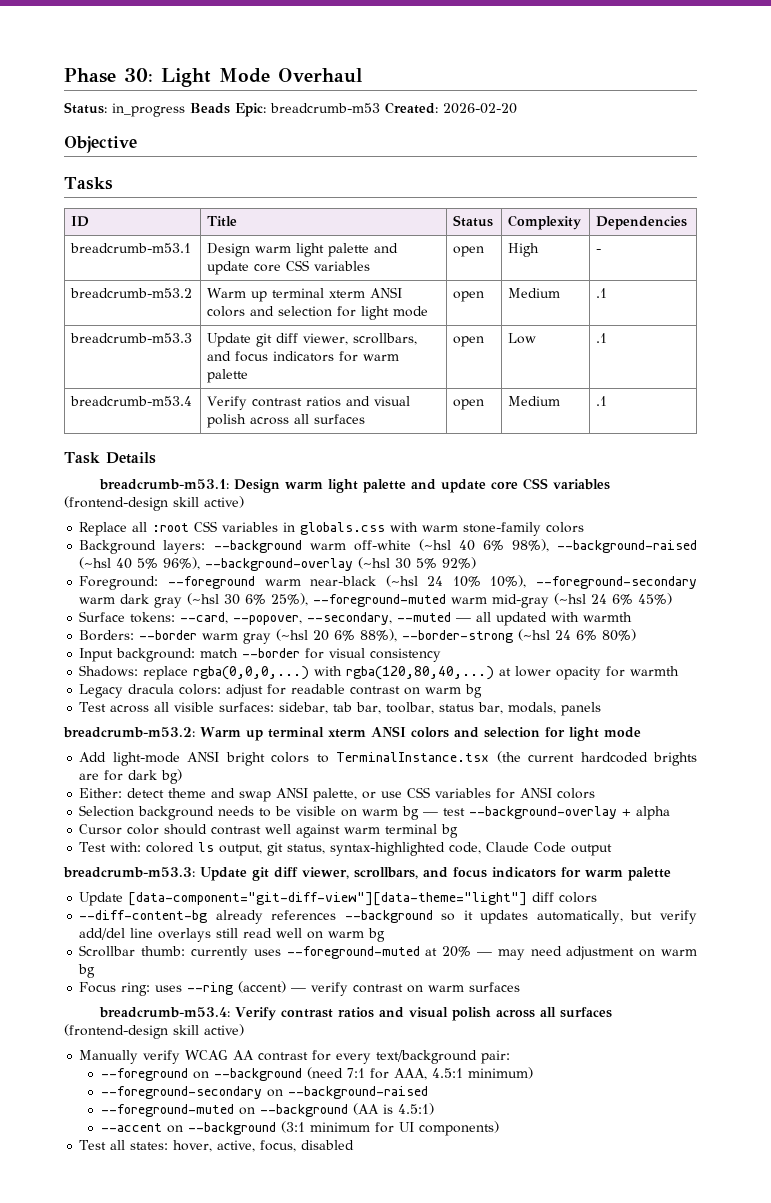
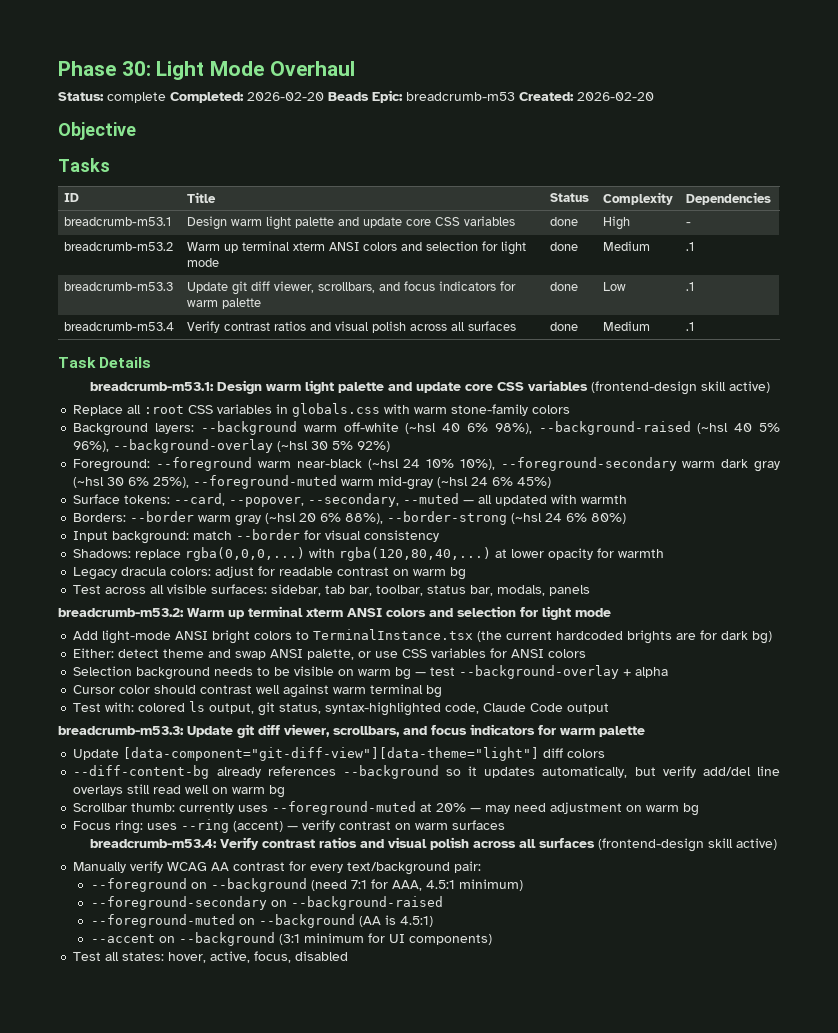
[112,103,185,117] in_progress -> [107,92,324,103] complete Completed: 2026-02-20
[453,246,485,257] open -> [550,217,579,226] done
[453,291,485,302] open -> [550,242,579,251] done
[453,336,485,347] open -> [550,282,579,291] done
[453,399,485,410] open -> [550,322,579,331] done

